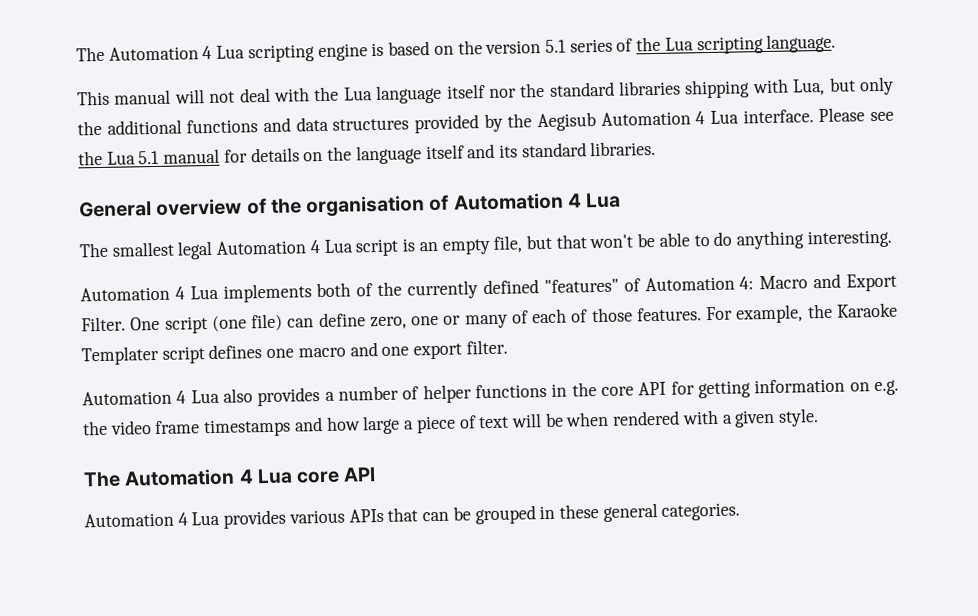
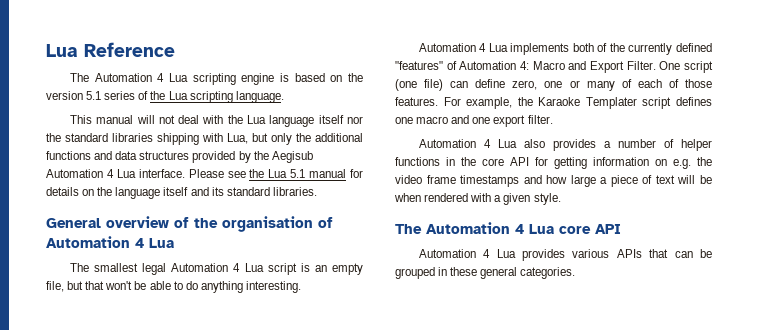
(76, 54) none -> [46,42,175,57] Lua Reference //

